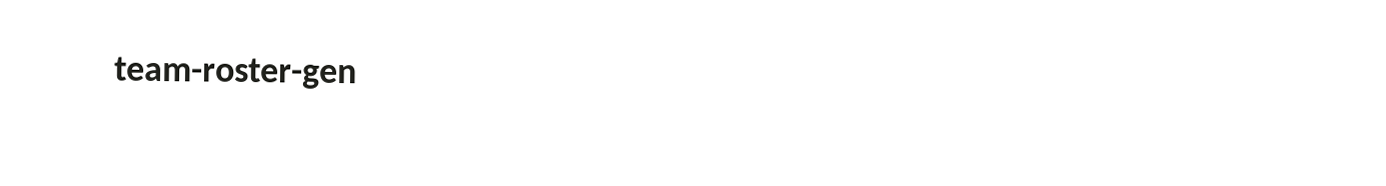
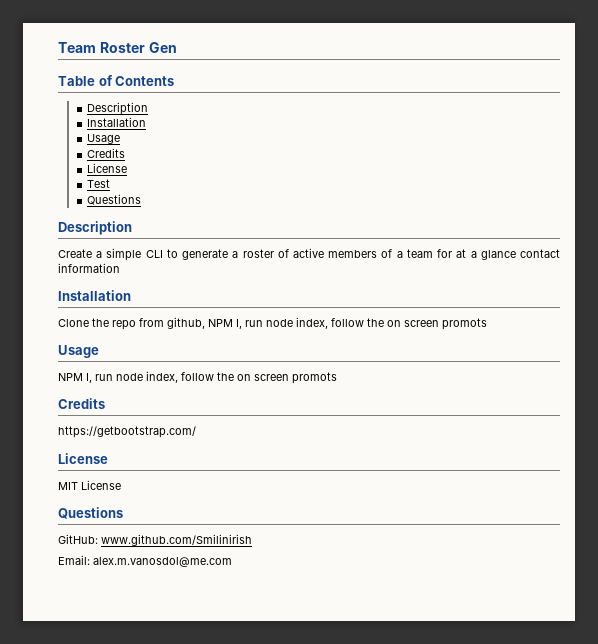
[114,56,357,90] team-roster-gen -> [58,42,177,53] [58,75,175,86] [87,102,149,115] [87,117,147,127] [87,134,121,144] [87,148,126,158] [87,163,128,173] [87,179,111,188] [87,194,142,205] [58,221,132,235] [58,248,561,261] [58,263,120,273] [58,290,131,301] [58,317,487,330] [58,345,99,358] [58,371,337,384] [58,398,105,409] [58,426,196,438] [58,453,108,464] [58,480,121,490] [58,507,123,519] [58,534,252,546] [58,555,232,567] Team Roster Gen // Table of Contents // Description // Installation // Usage // Credits // License // Test // Questions // Description // Create a simple CLI to generate a roster of active members of a team for at a glance contact information // Installation // Clone the repo from github, NPM I, run node index, follow the on screen promots // Usage // NPM I, run node index, follow the on screen promots // Credits // https://getbootstrap.com/ // License // MIT License // Questions // GitHub: www.github.com/Smilinirish // Email: alex.m.vanosdol@me.com

